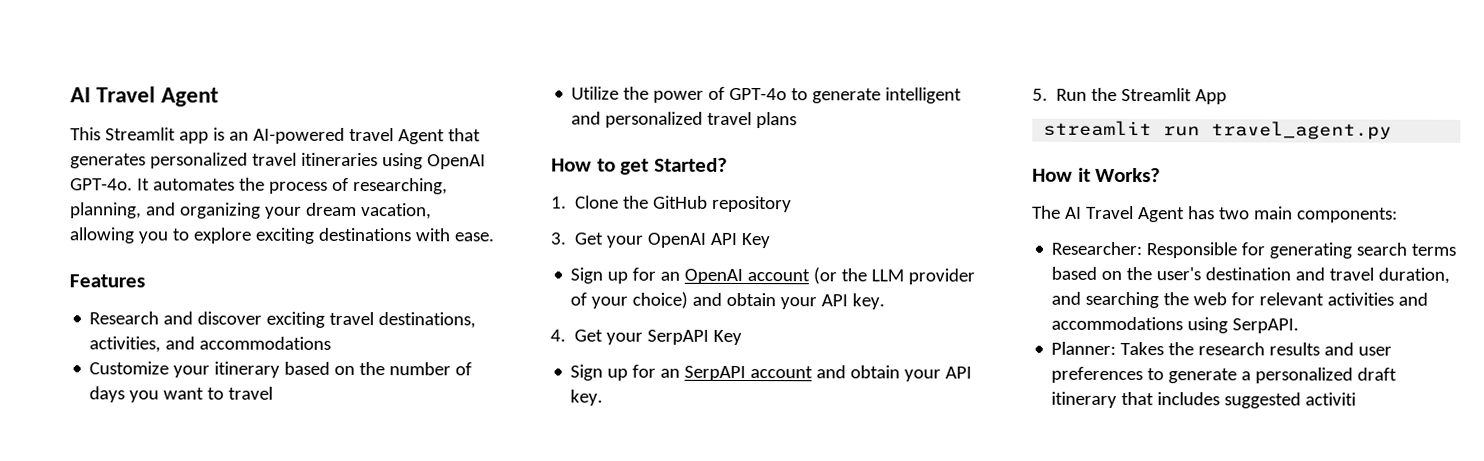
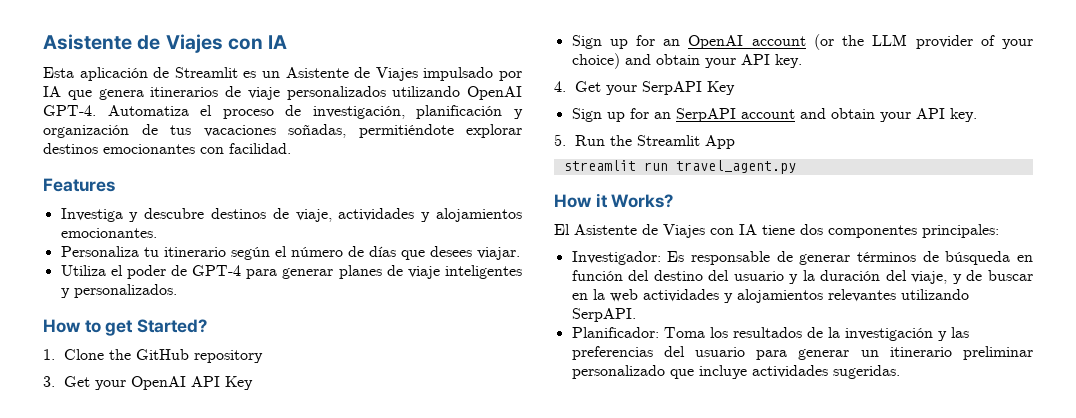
[70,86,220,107] [70,127,481,145] [70,152,486,170] [70,177,448,195] [70,202,432,220] [69,227,494,244] [69,274,145,288] [89,311,477,329] [89,336,332,353] [89,361,473,378] [89,386,274,403] [571,86,963,104] [571,111,798,129] AI Travel Agent // This Streamlit app is an AI-powered travel Agent that generates personalized travel itineraries using OpenAI GPT-4o. It automates the process of researching, planning, and organizing your dream vacation, allowing you to explore exciting destinations with ease. // Features // Research and discover exciting travel destinations, activities, and accommodations // Customize your itinerary based on the number of days you want to travel // Utilize the power of GPT-4o to generate intelligent and personalized travel plans -> [43,34,288,53] [43,67,522,81] [43,86,522,100] [43,105,523,119] [43,124,522,138] [43,143,291,154] [43,178,115,192] [60,208,522,222] [60,228,157,238] [60,246,520,260] [60,265,522,279] [60,284,177,298] Asistente de Viajes con IA // Esta aplicación de Streamlit es un Asistente de Viajes impulsado por IA que genera itinerarios de viaje personalizados utilizando OpenAI GPT-4. Automatiza el proceso de investigación, planificación y organización de tus vacaciones soñadas, permitiéndote explorar destinos emocionantes con facilidad. // Features // Investiga y descubre destinos de viaje, actividades y alojamientos emocionantes. // Personaliza tu itinerario según el número de días que desees viajar. // Utiliza el poder de GPT-4 para generar planes de viaje inteligentes y personalizados.
[1032,205,1398,223] [1051,241,1457,259] [1051,266,1451,284] [1051,291,1429,309] [1051,316,1300,334] [1051,341,1393,356] [1051,366,1398,384] [1051,391,1357,409] The AI Travel Agent has two main components: // Researcher: Responsible for generating search terms based on the user's destination and travel duration, and searching the web for relevant activities and accommodations using SerpAPI. // Planner: Takes the research results and user preferences to generate a personalized draft itinerary that includes suggested activiti -> [554,224,999,238] [571,251,1033,265] [571,270,1033,284] [571,289,969,303] [571,308,636,322] [571,327,969,341] [571,346,1033,360] [571,365,900,379] El Asistente de Viajes con IA tiene dos componentes principales: // Investigador: Es responsable de generar términos de búsqueda en función del destino del usuario y la duración del viaje, y de buscar en la web actividades y alojamientos relevantes utilizando SerpAPI. // Planificador: Toma los resultados de la investigación y las preferencias del usuario para generar un itinerario preliminar personalizado que incluye actividades sugeridas.

